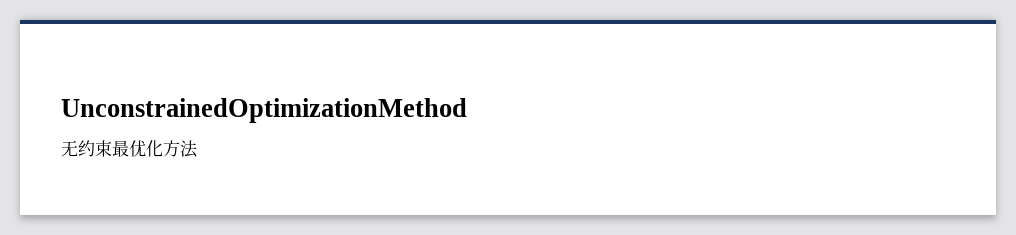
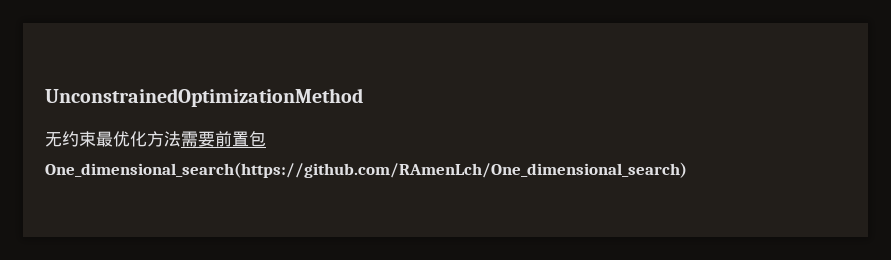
(198, 149) none -> [181,131,266,147] [45,162,687,178] 需要前置包One_dimensional_search(https://github.com/RAmenLch/One_dimensional_search)

